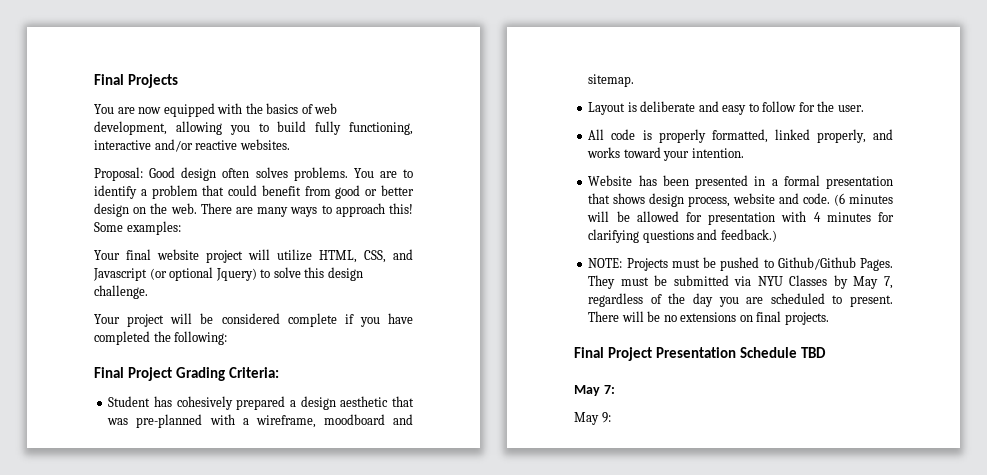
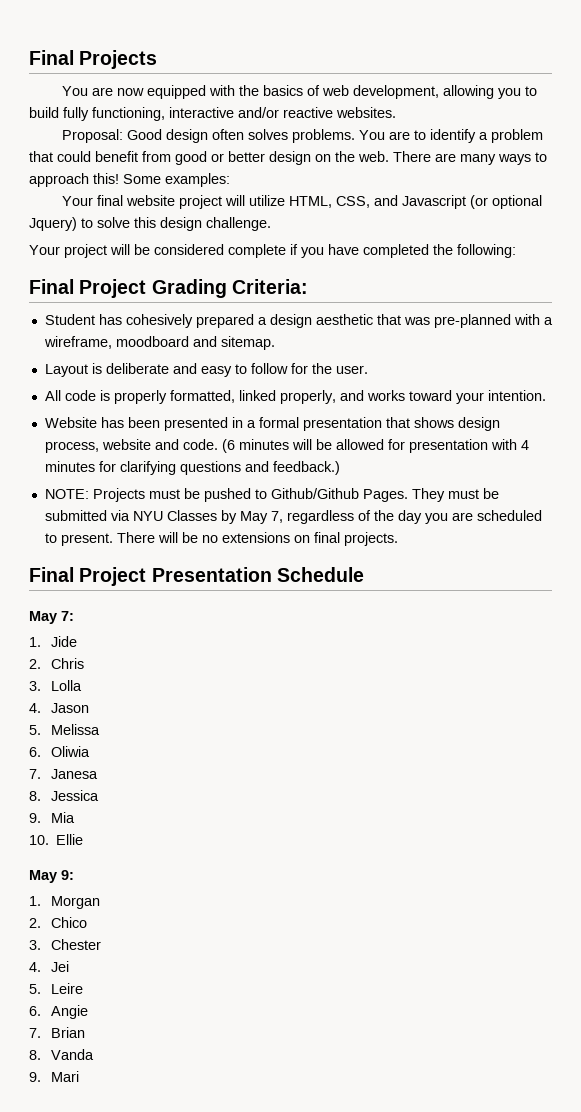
[801,347,827,358] TBD -> (364, 574) none
[574,412,611,425] May 9: -> [29,636,78,647] [29,658,85,669] [29,680,83,691] [29,703,90,713] [29,724,101,735] [29,746,91,757] [29,769,99,779] [29,790,100,801] [29,812,76,823] [29,834,84,845] [29,870,74,883] [29,896,101,909] [29,917,88,928] [29,939,102,950] [29,961,70,972] [29,983,84,994] [29,1005,89,1019] [29,1027,86,1038] [29,1049,95,1060] [29,1071,80,1082] 1. Jide // 2. Chris // 3. Lolla // 4. Jason // 5. Melissa // 6. Oliwia // 7. Janesa // 8. Jessica // 9. Mia // 10. Ellie // May 9: // 1. Morgan // 2. Chico // 3. Chester // 4. Jei // 5. Leire // 6. Angie // 7. Brian // 8. Vanda // 9. Mari

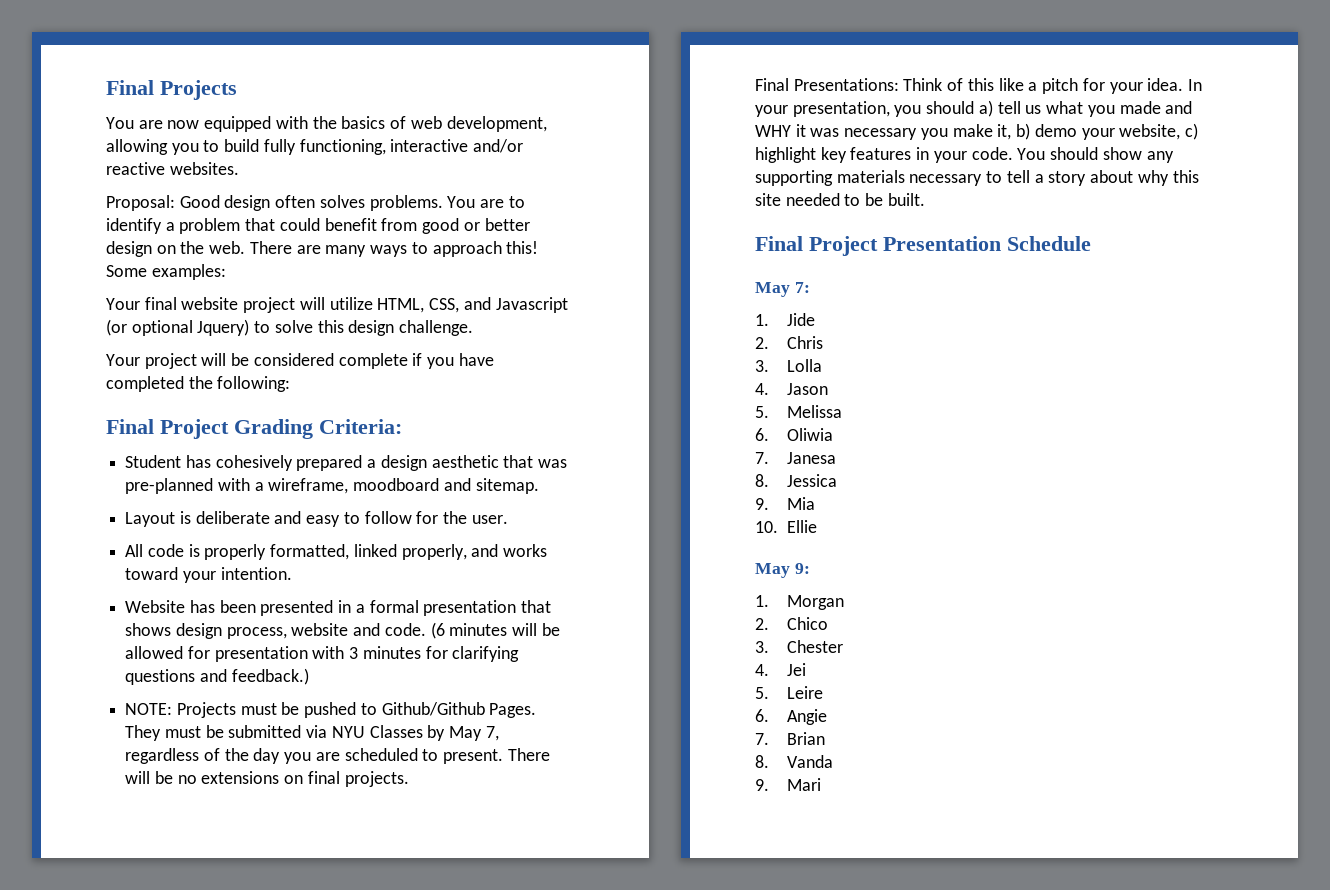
[520,440,529,450] 4 -> [349,647,359,659] 3
(398, 539) none -> [755,78,1202,94] [755,100,1193,117] [755,123,1198,140] [755,147,1174,163] [755,170,1199,186] [755,193,925,206] // Final Presentations: Think of this like a pitch for your idea. In your presentation, you should a) tell us what you made and WHY it was necessary you make it, b) demo your website, c) highlight key features in your code. You should show any supporting materials necessary to tell a story about why this site needed to be built.

